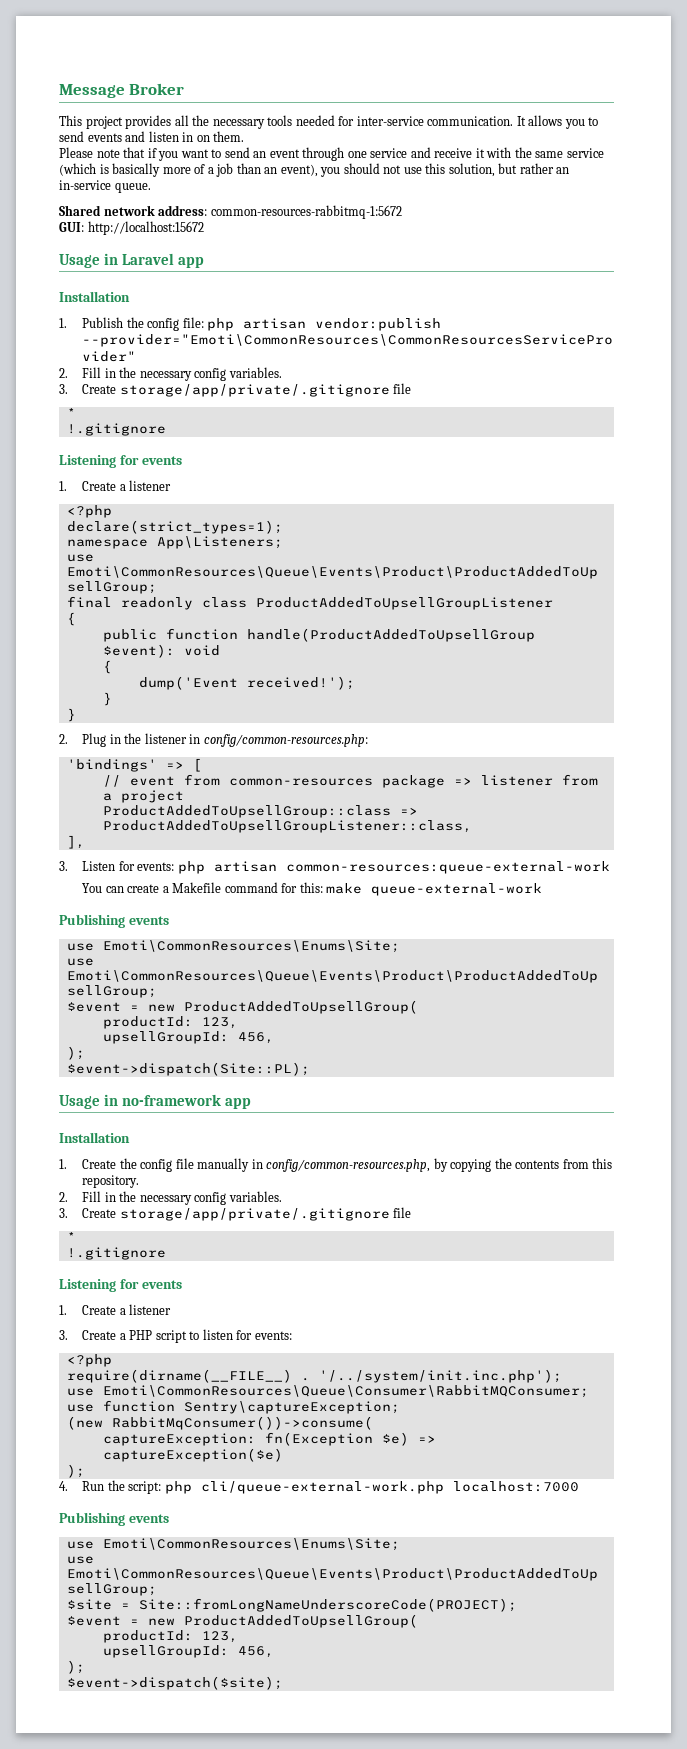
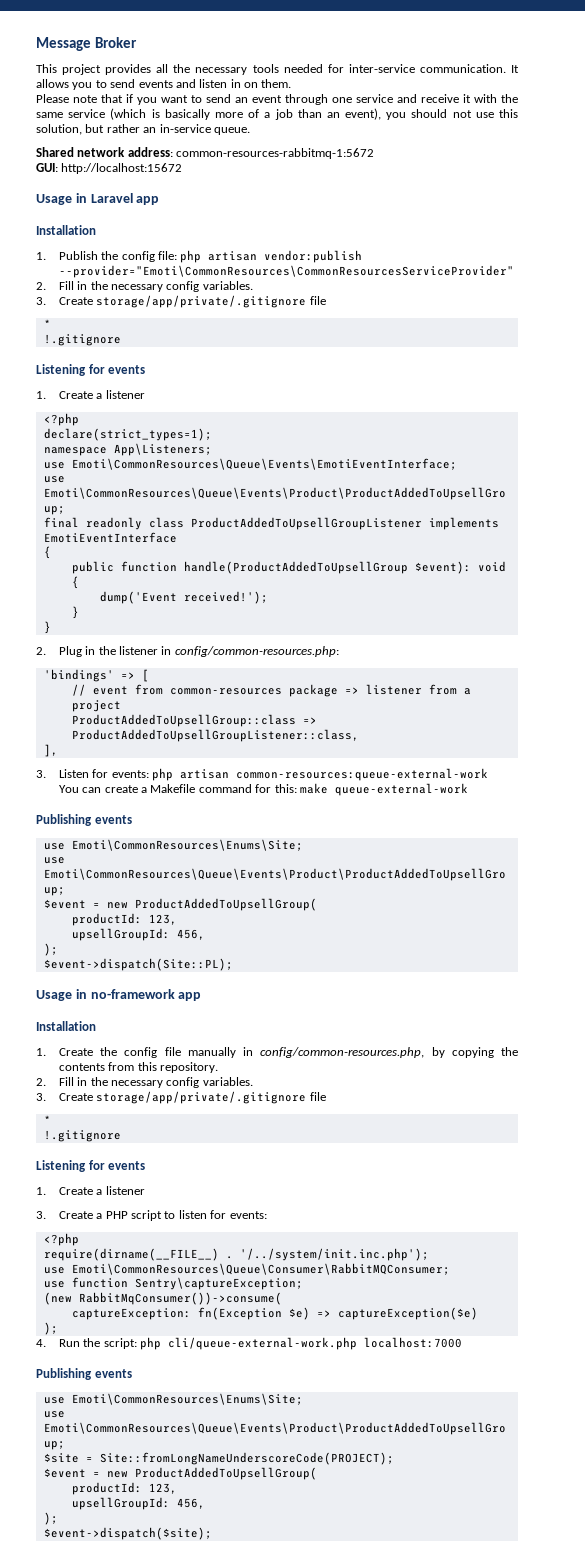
(283, 542) none -> [43,458,457,470] // use Emoti\CommonResources\Queue\Events\EmotiEventInterface;
(553, 603) none -> [428,517,499,530] [43,532,177,543] implements EmotiEventInterface

